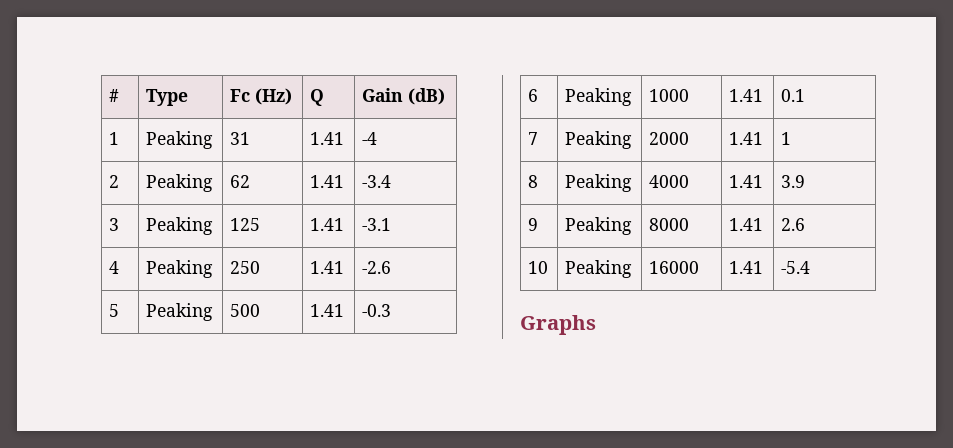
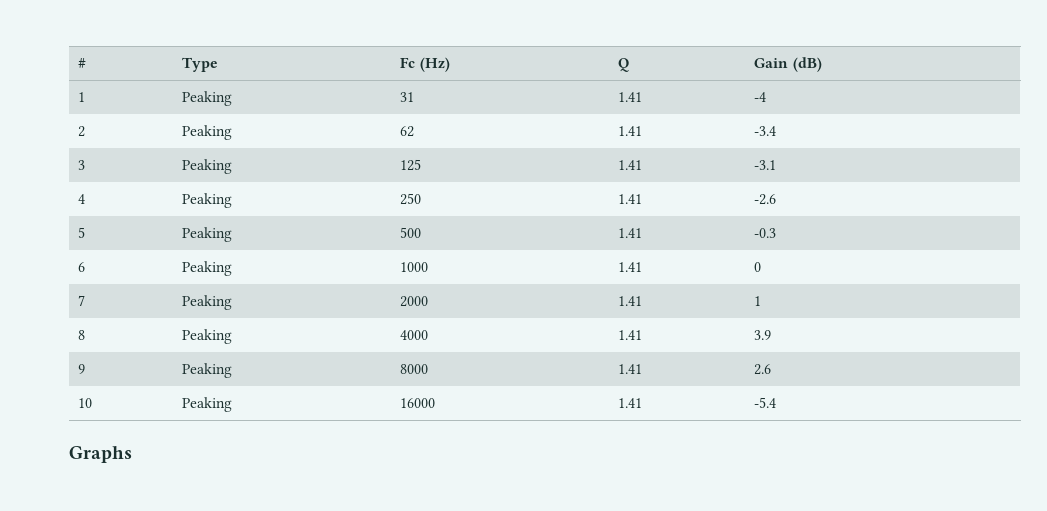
[781,89,806,102] 0.1 -> [754,262,762,272] 0

